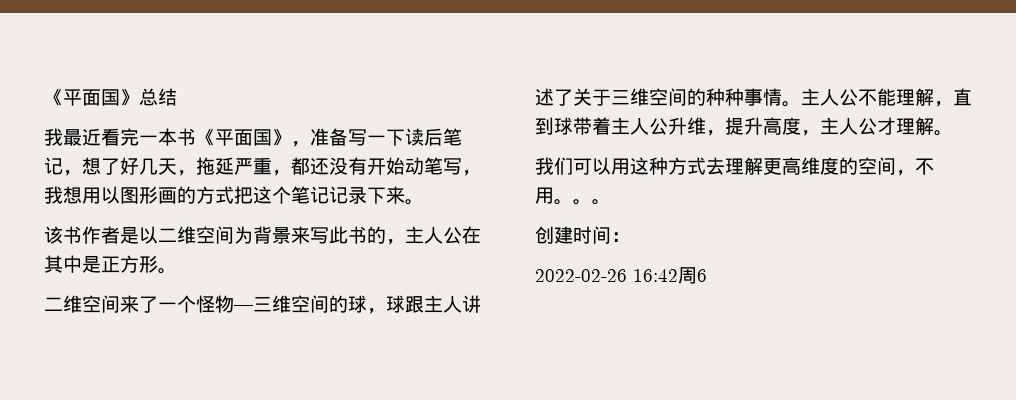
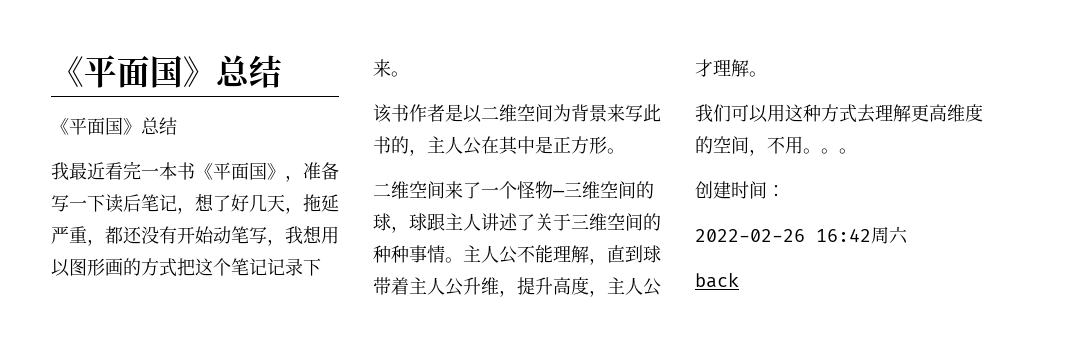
[44,88,177,106] 《平面国》总结 -> [51,55,282,88] [51,117,177,135] 《平面国》总结 // 《平面国》总结
[697,269,707,282] 6 -> [889,226,908,244] [695,272,739,288] 六 // back

